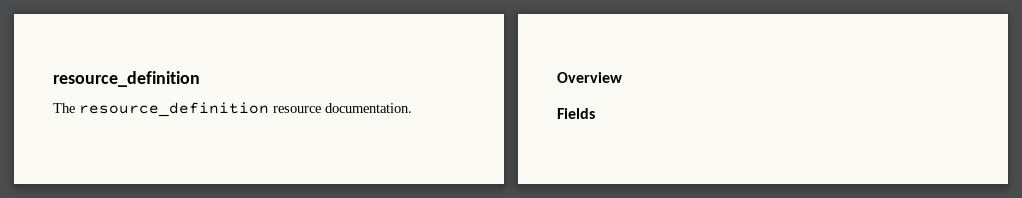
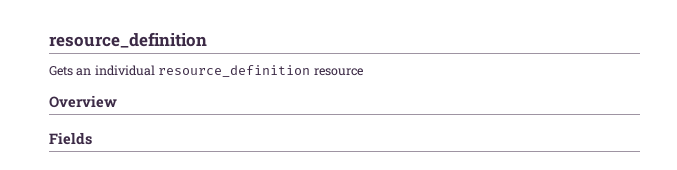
[53,103,75,113] The -> [49,65,155,76] Gets an individual
[325,103,412,113] documentation. -> (363, 72) none

